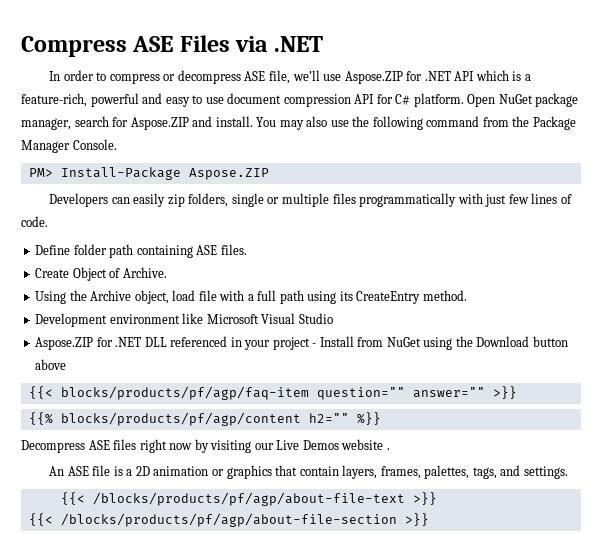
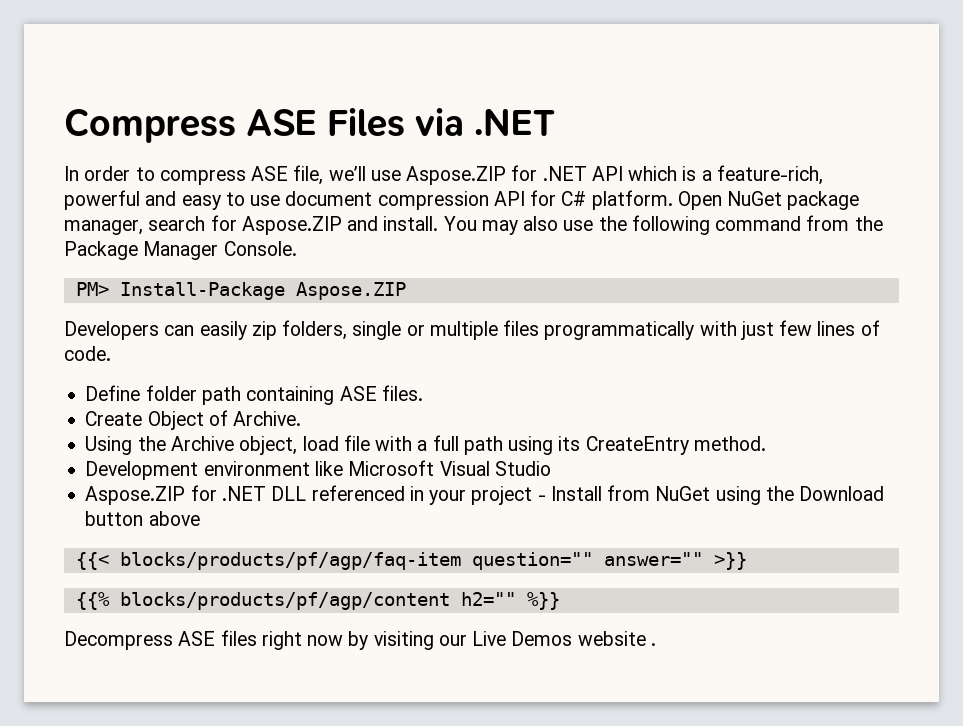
[163,70,241,84] or decompress -> (246, 177) none
[49,465,568,479] [60,492,437,506] [28,513,429,527] // An ASE file is a 2D animation or graphics that contain layers, frames, palettes, tags, and settings. // {{< /blocks/products/pf/agp/about-file-text >}} // {{< /blocks/products/pf/agp/about-file-section >}} -> (656, 644) none

